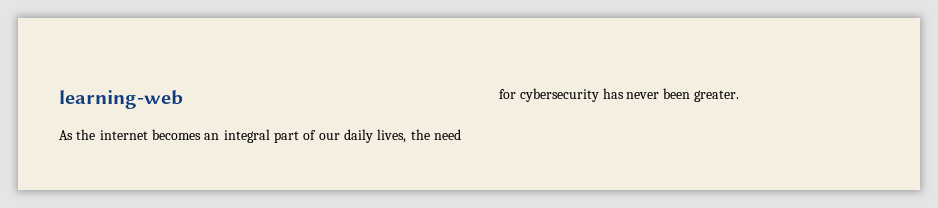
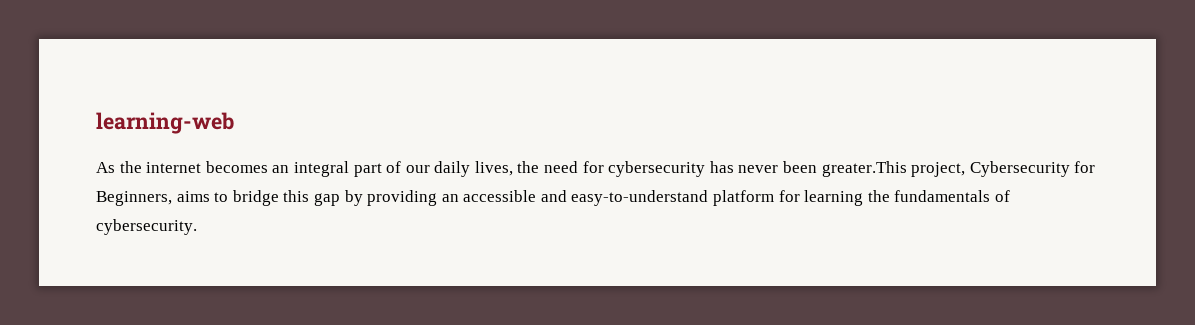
[693,90,739,102] greater. -> [821,161,1096,177] [96,190,1011,206] [96,219,197,235] greater.This project, Cybersecurity for Beginners, aims to bridge this gap by providing an accessible and easy-to-understand platform for learning the fundamentals of cybersecurity.

